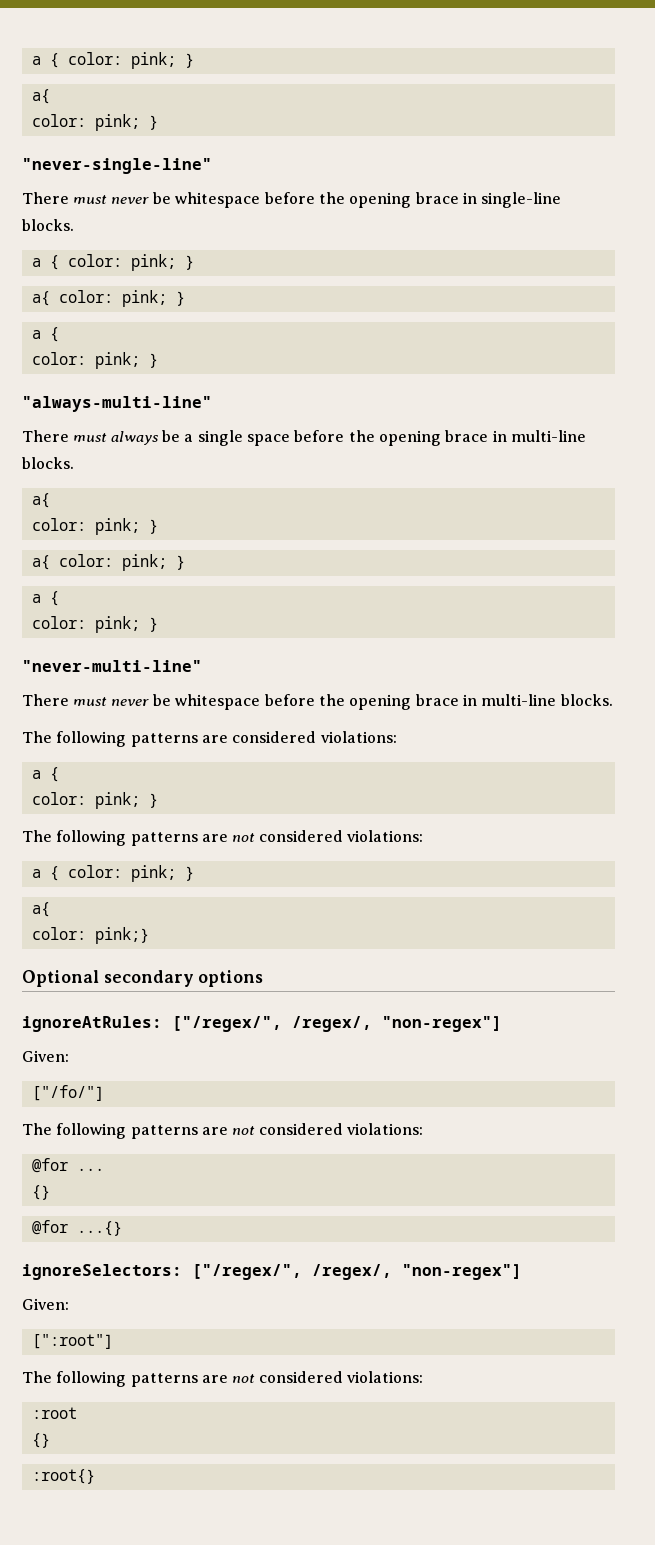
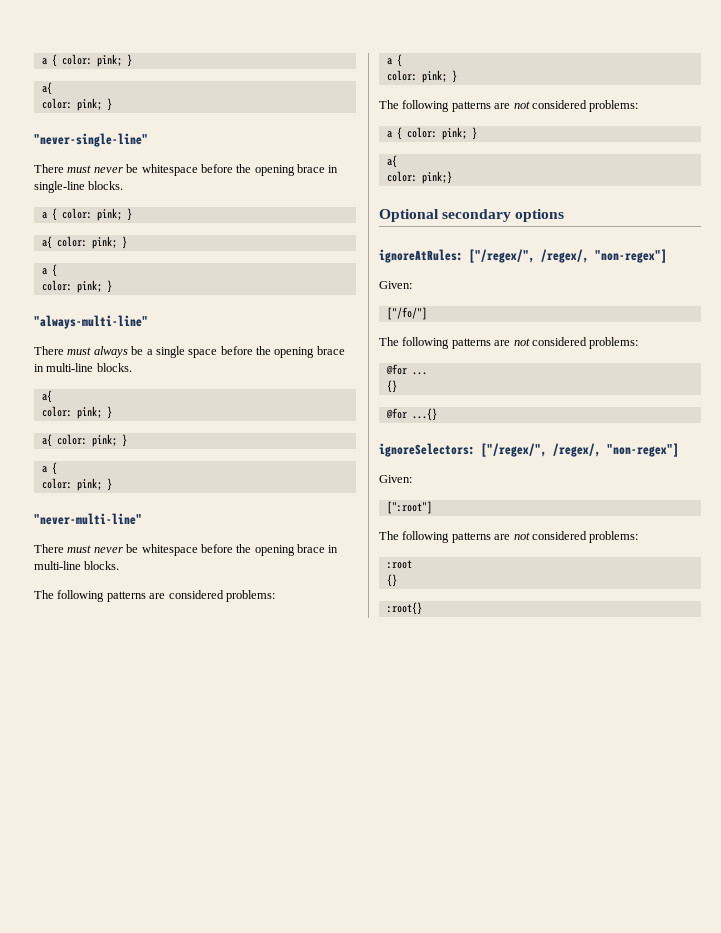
[320,731,397,743] violations: -> [225,590,275,602] problems:
[346,830,423,842] violations: -> [589,100,639,112] problems:
[346,1123,423,1135] violations: -> [589,337,639,349] problems:
[346,1371,423,1383] violations: -> [589,531,639,543] problems:

